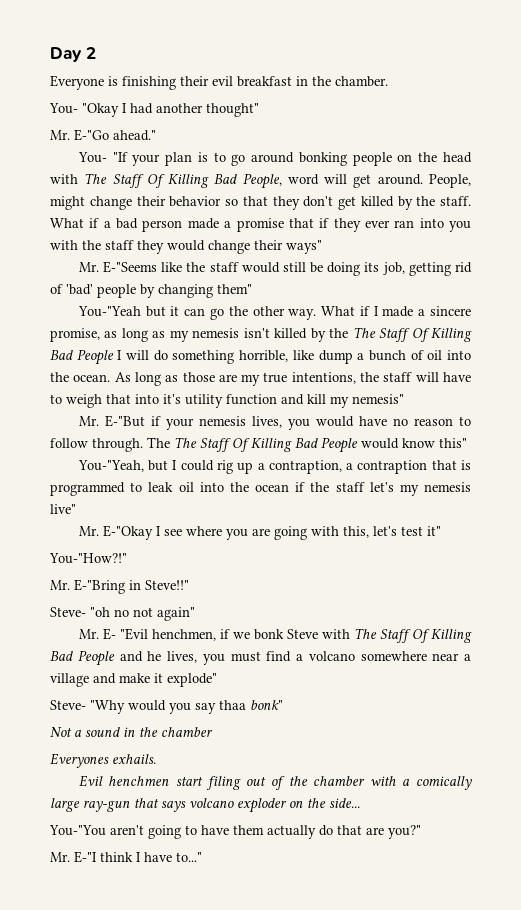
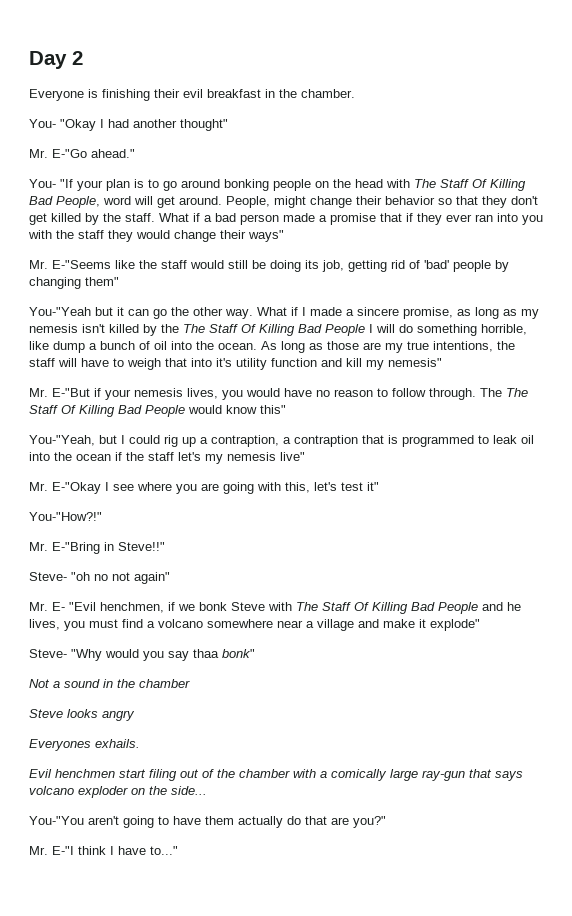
(213, 732) none -> [29,709,135,721] // Steve looks angry

